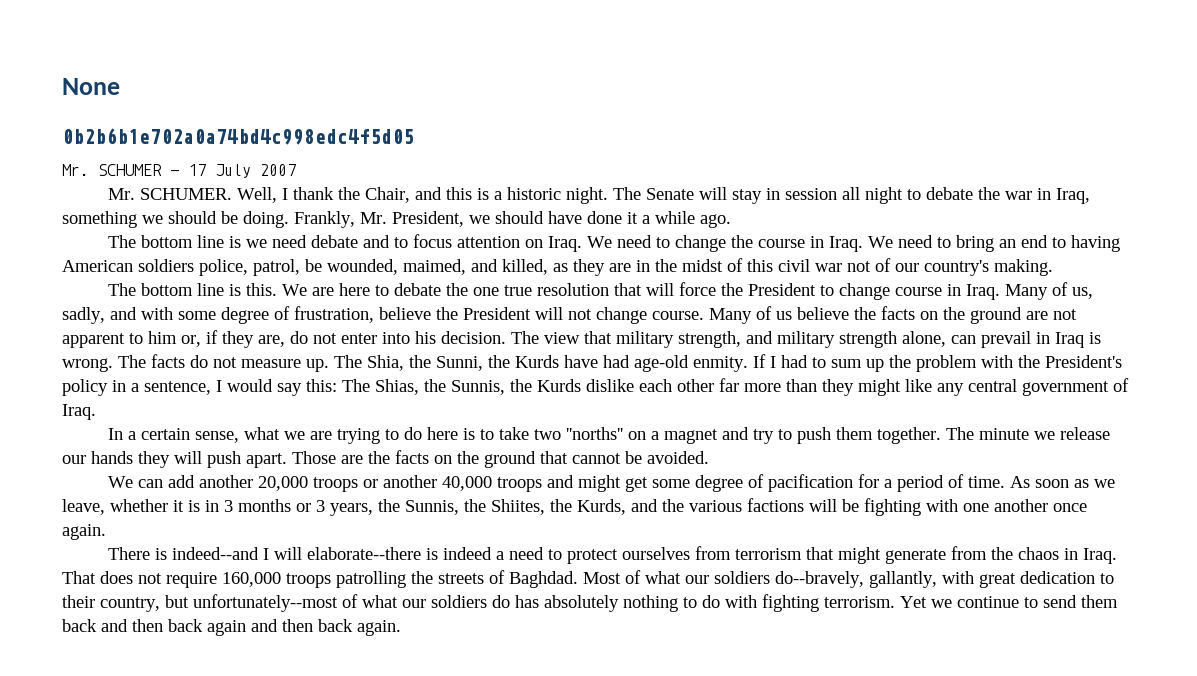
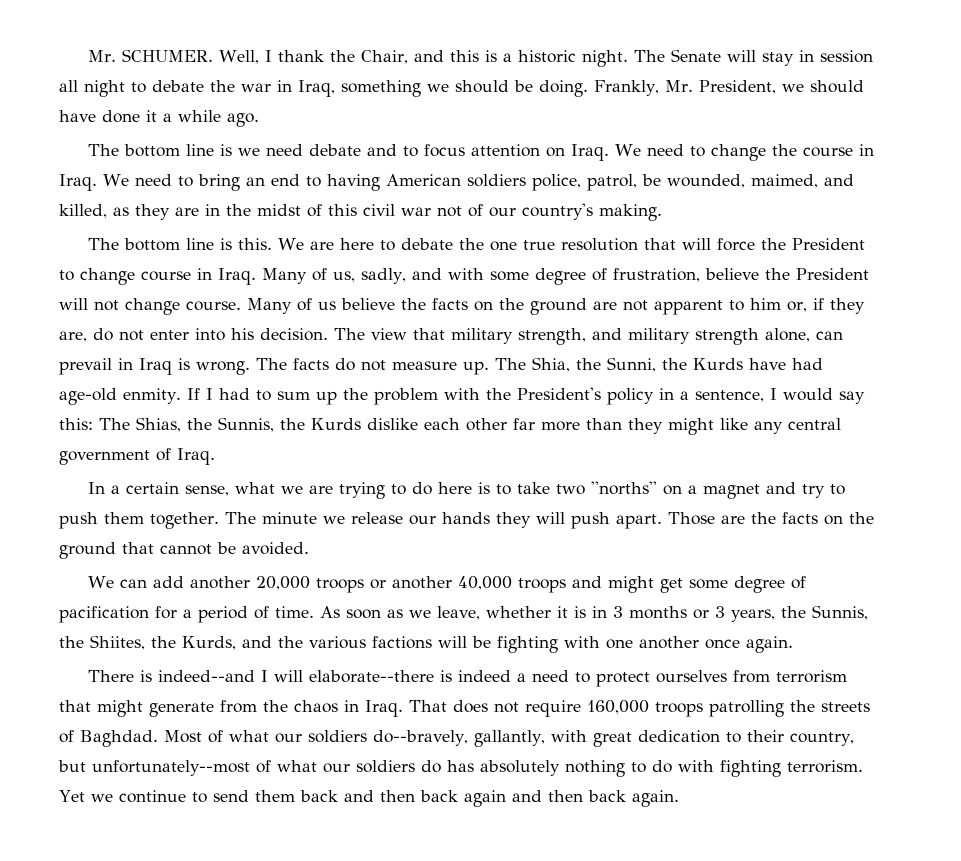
[62,78,120,95] [62,128,414,145] [62,164,296,178] None // 0b2b6b1e702a0a74bd4c998edc4f5d05 // Mr. SCHUMER — 17 July 2007 // -> (87, 56) none

